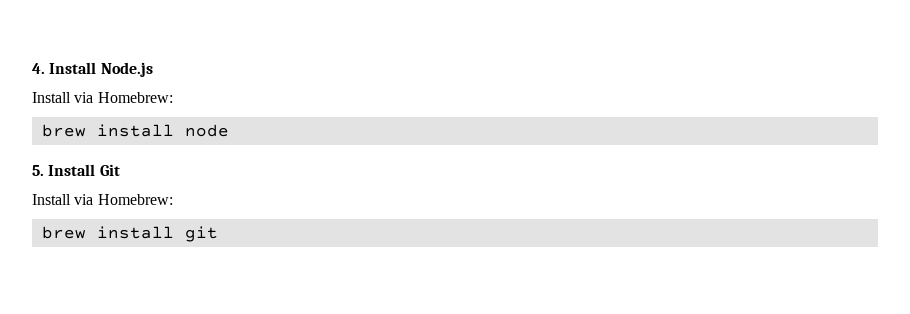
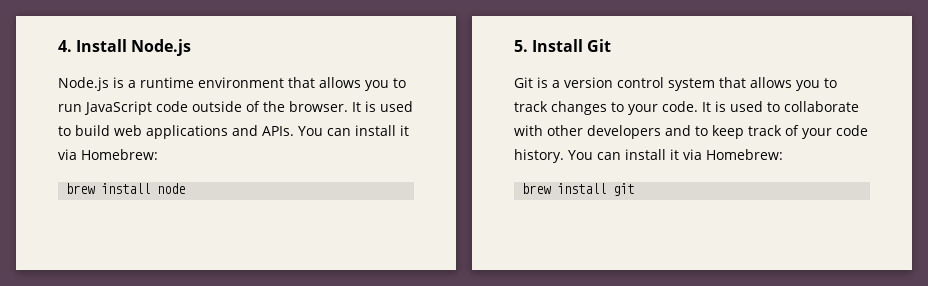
[32,92,71,103] Install -> [58,77,406,91] [58,101,413,115] [58,125,409,139] Node.js is a runtime environment that allows you to run JavaScript code outside of the browser. It is used to build web applications and APIs. You can install it
[32,194,71,205] Install -> [514,77,837,91] [514,101,859,115] [514,125,868,139] [514,149,679,163] Git is a version control system that allows you to track changes to your code. It is used to collaborate with other developers and to keep track of your code history. You can install it

